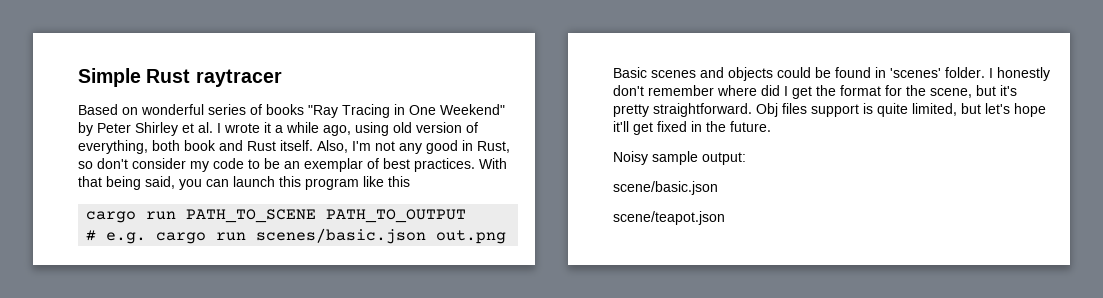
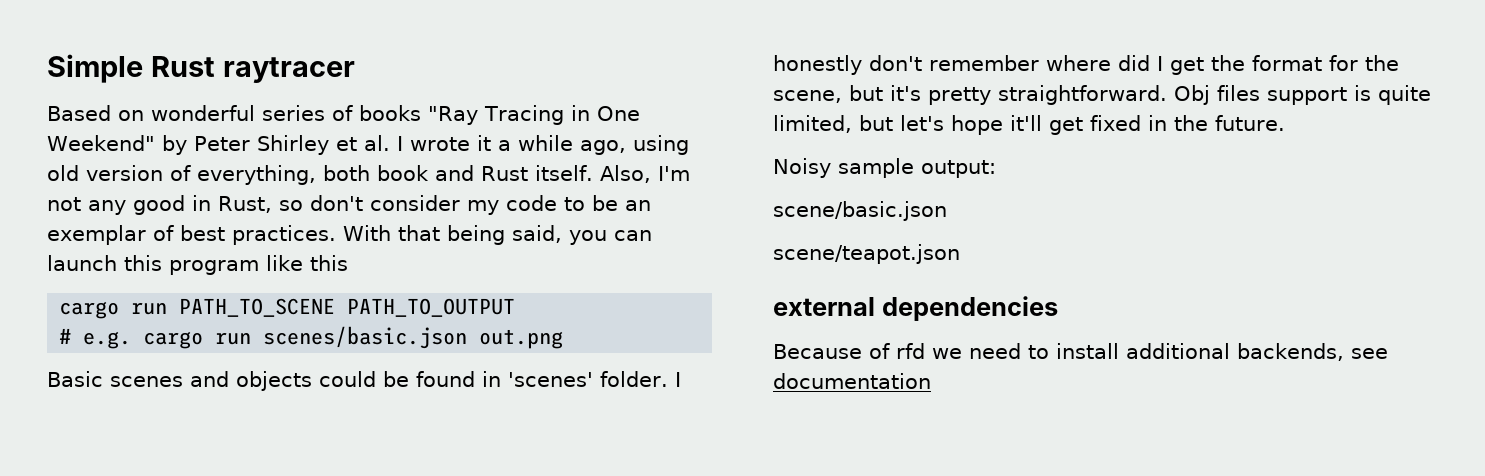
(725, 218) none -> [773,296,1058,321] [773,343,1388,361] [773,373,931,389] // external dependencies // Because of rfd we need to install additional backends, see documentation

